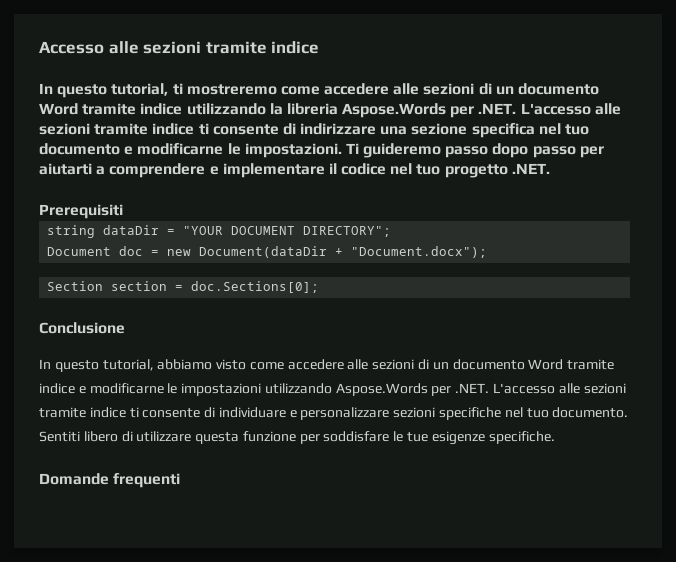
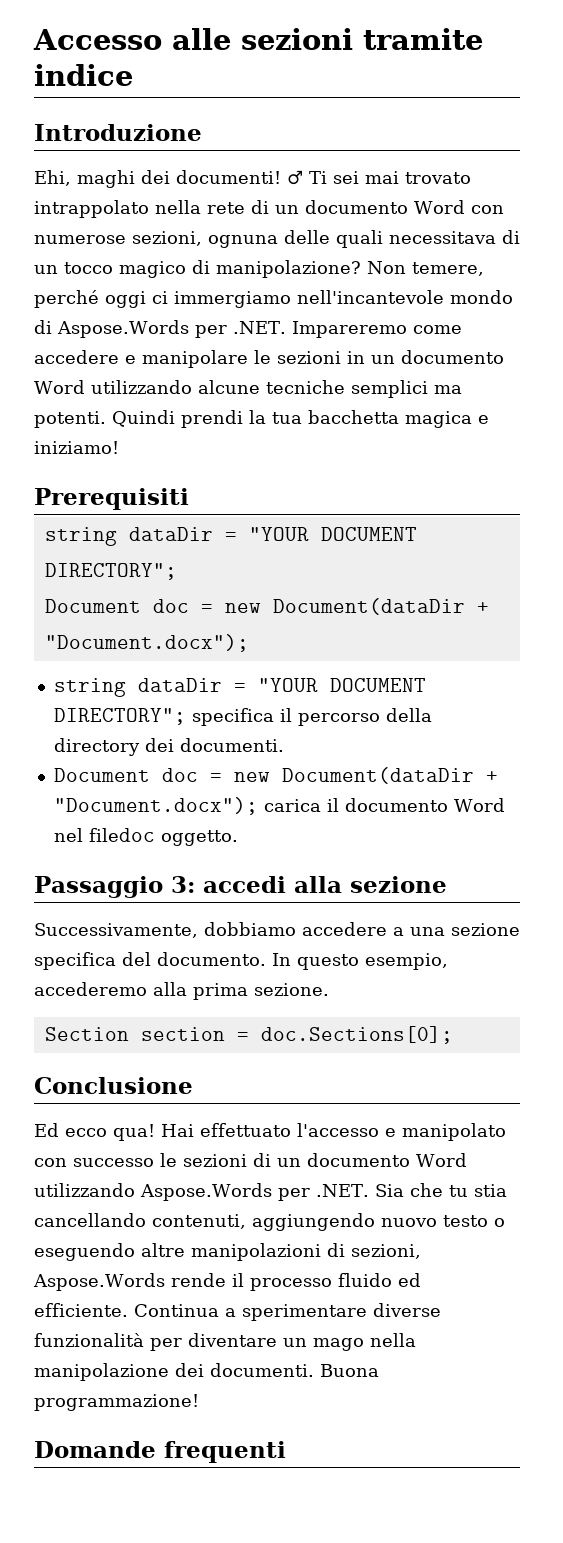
[39,83,600,98] [39,103,621,118] [39,123,590,138] [39,143,604,158] [39,163,550,178] In questo tutorial, ti mostreremo come accedere alle sezioni di un documento Word tramite indice utilizzando la libreria Aspose.Words per .NET. L'accesso alle sezioni tramite indice ti consente di indirizzare una sezione specifica nel tuo documento e modificarne le impostazioni. Ti guideremo passo dopo passo per aiutarti a comprendere e implementare il codice nel tuo progetto .NET. -> [34,124,202,141] [34,170,471,188] [34,200,504,218] [34,230,520,248] [34,260,484,278] [34,290,513,308] [34,320,462,338] [34,350,504,368] [34,380,462,398] [34,410,489,428] [34,441,119,454] Introduzione // Ehi, maghi dei documenti! ♂ Ti sei mai trovato intrappolato nella rete di un documento Word con numerose sezioni, ognuna delle quali necessitava di un tocco magico di manipolazione? Non temere, perché oggi ci immergiamo nell'incantevole mondo di Aspose.Words per .NET. Impareremo come accedere e manipolare le sezioni in un documento Word utilizzando alcune tecniche semplici ma potenti. Quindi prendi la tua bacchetta magica e iniziamo!
(488, 252) none -> [53,678,426,697] [53,708,432,726] [53,738,284,756] [53,767,498,784] [53,797,505,815] [53,828,238,846] [34,876,447,898] [34,922,520,938] [34,952,448,970] [34,982,329,1000] // string dataDir = "YOUR DOCUMENT DIRECTORY"; specifica il percorso della directory dei documenti. // Document doc = new Document(dataDir + "Document.docx"); carica il documento Word nel filedoc oggetto. // Passaggio 3: accedi alla sezione // Successivamente, dobbiamo accedere a una sezione specifica del documento. In questo esempio, accederemo alla prima sezione.
[39,359,615,372] [39,383,626,396] [39,407,629,420] [39,431,555,445] In questo tutorial, abbiamo visto come accedere alle sezioni di un documento Word tramite indice e modificarne le impostazioni utilizzando Aspose.Words per .NET. L'accesso alle sezioni tramite indice ti consente di individuare e personalizzare sezioni specifiche nel tuo documento. Sentiti libero di utilizzare questa funzione per soddisfare le tue esigenze specifiche. -> [34,1123,506,1141] [34,1153,467,1167] [34,1183,507,1201] [34,1213,505,1231] [34,1243,421,1261] [33,1273,421,1291] [34,1303,441,1321] [34,1333,416,1351] [34,1363,379,1381] [34,1394,199,1411] Ed ecco qua! Hai effettuato l'accesso e manipolato con successo le sezioni di un documento Word utilizzando Aspose.Words per .NET. Sia che tu stia cancellando contenuti, aggiungendo nuovo testo o eseguendo altre manipolazioni di sezioni, Aspose.Words rende il processo fluido ed efficiente. Continua a sperimentare diverse funzionalità per diventare un mago nella manipolazione dei documenti. Buona programmazione!

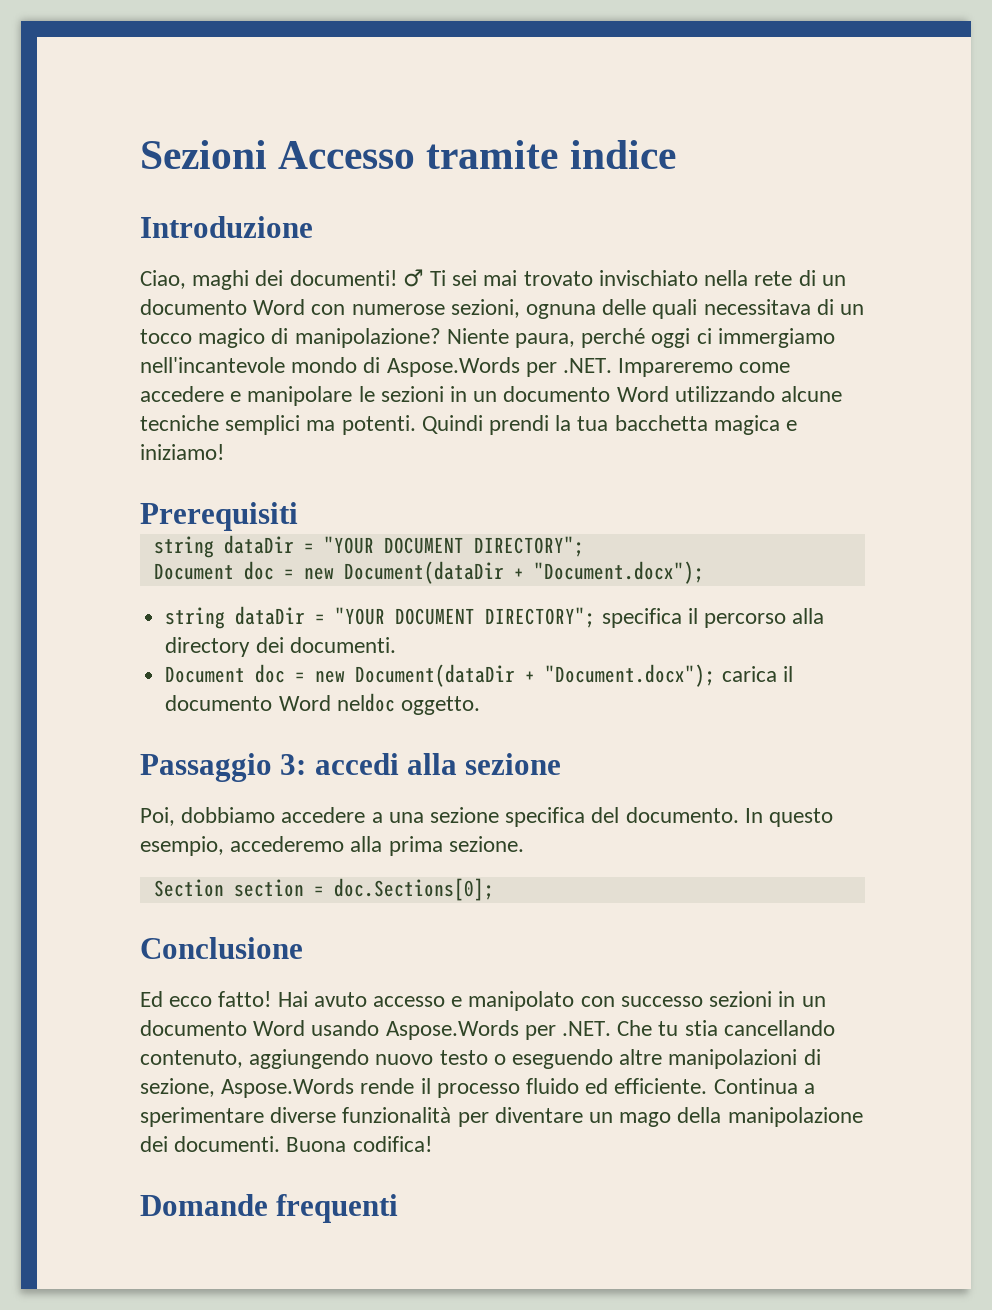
[33,28,353,50] Accesso alle sezioni -> [140,140,416,169] Sezioni Accesso
[34,170,71,186] Ehi, -> [140,270,186,289] Ciao,
[34,200,149,218] intrappolato -> [598,270,698,286] invischiato
[367,261,484,276] Non temere, -> [446,328,576,348] Niente paura,
[385,708,432,722] della -> [792,608,825,624] alla
[53,828,155,842] nel filedoc -> [336,693,395,712] neldoc
[34,923,198,938] Successivamente, -> [140,807,175,826] Poi,
[113,1123,379,1141] qua! Hai effettuato l'accesso -> [218,991,446,1007] fatto! Hai avuto accesso
[160,1153,467,1167] [34,1183,443,1201] le sezioni di un documento Word utilizzando Aspose.Words per .NET. Sia che -> [709,991,826,1007] [140,1020,653,1040] sezioni in un documento Word usando Aspose.Words per .NET. Che
[152,1214,246,1229] contenuti, -> [140,1050,243,1068] contenuto,
[351,1244,421,1259] sezioni, -> [140,1078,215,1097] sezione,
[370,1333,416,1347] nella -> [677,1107,722,1123] della
[34,1394,199,1411] programmazione! -> [352,1136,432,1152] codifica!

